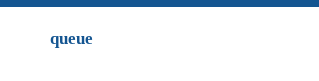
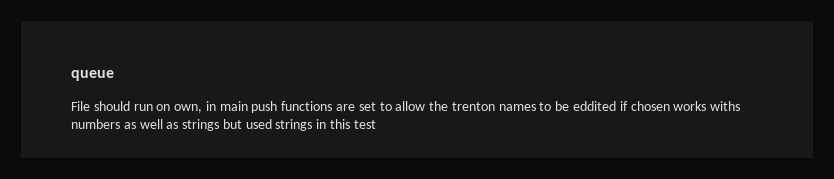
(93, 42) none -> [71,101,741,113] [71,119,376,131] // File should run on own, in main push functions are set to allow the trenton names to be eddited if chosen works withs numbers as well as strings but used strings in this test

